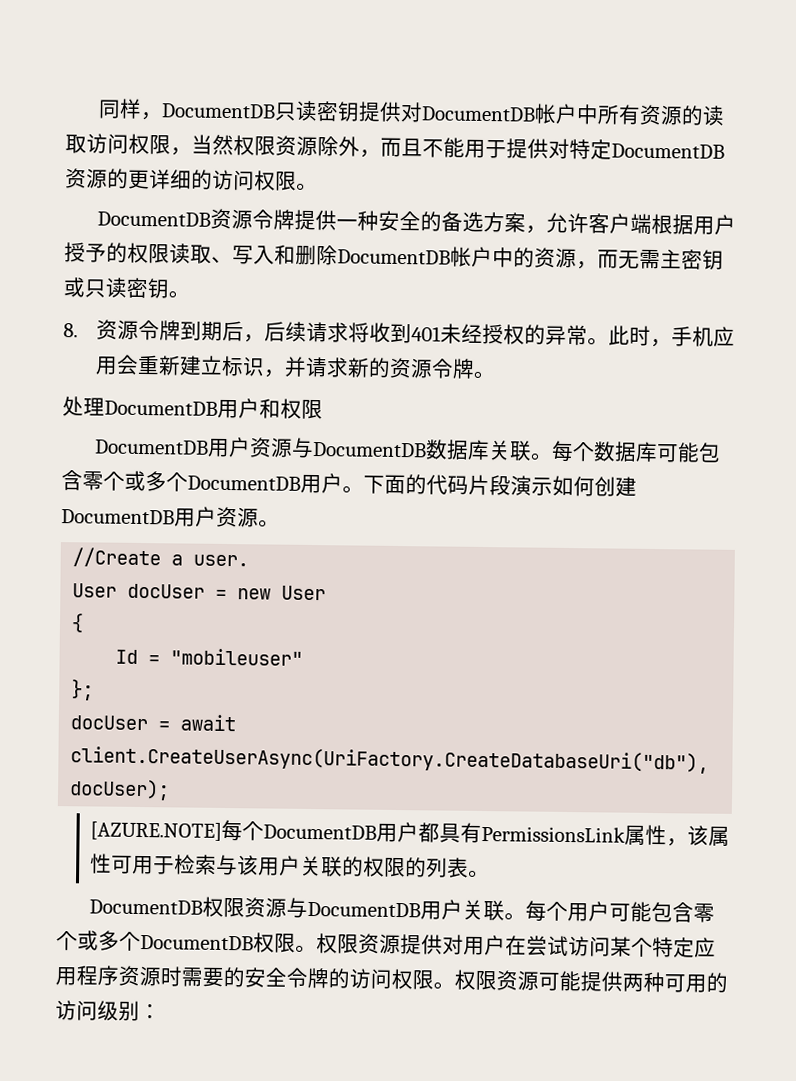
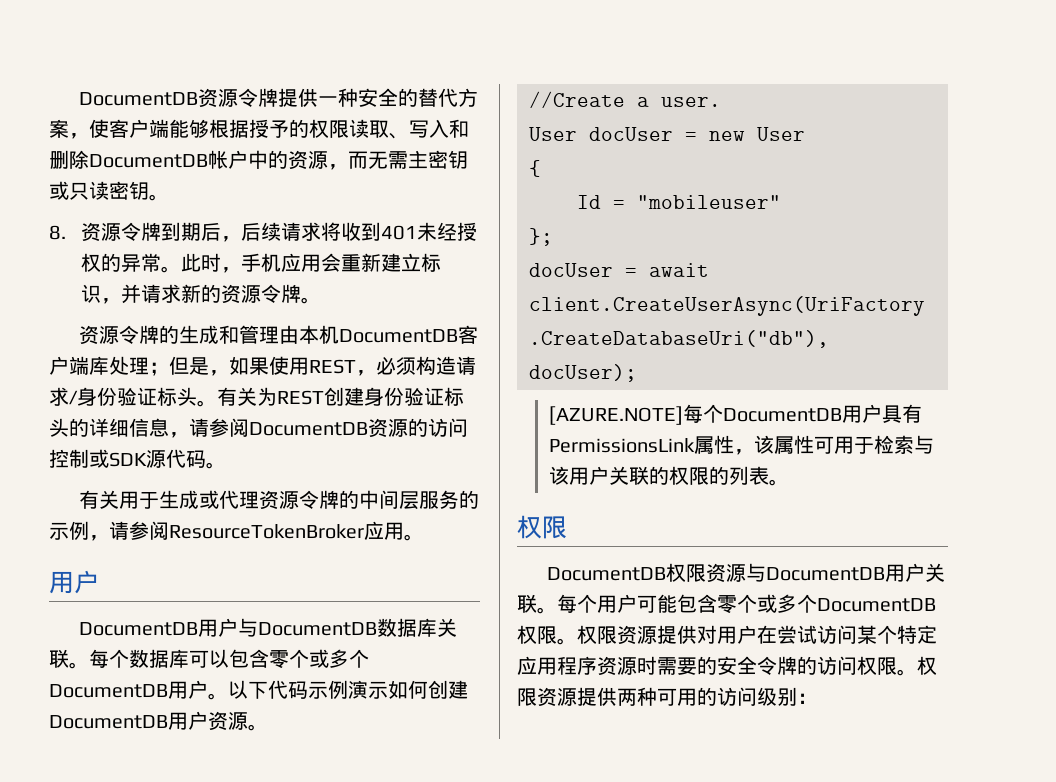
[98,98,726,126] [65,133,725,160] [65,168,318,192] 同样，DocumentDB只读密钥提供对DocumentDB帐户中所有资源的读取访问权限，当然权限资源除外，而且不能用于提供对特定DocumentDB资源的更详细的访问权限。 // -> (79, 99) none
[441,211,737,235] 备选方案，允许客户端根据用户 -> [418,88,479,107] [49,119,249,139] 替代方案，使客户端能够根据
[62,396,323,420] [94,437,294,458] 处理DocumentDB用户和权限 // DocumentDB用户资源 -> [79,325,479,345] [49,356,476,376] [49,387,464,407] [49,418,468,438] [49,449,226,469] [79,490,480,510] [49,521,424,541] [49,570,99,594] [79,618,239,637] 资源令牌的生成和管理由本机DocumentDB客户端库处理；但是，如果使用REST，必须构造请求/身份验证标头。有关为REST创建身份验证标头的详细信息，请参阅DocumentDB资源的访问控制或SDK源代码。 // 有关用于生成或代理资源令牌的中间层服务的示例，请参阅ResourceTokenBroker应用。 // 用户 // DocumentDB用户
[677,442,701,463] 能 -> [209,649,229,668] 以
[363,474,511,496] 下面的代码片段 -> [228,680,348,699] 以下代码示例
[418,822,441,843] 都 -> (882, 413) none
(491, 874) none -> [517,515,567,539] // 权限
[538,970,581,992] 可能 -> (577, 697) none

